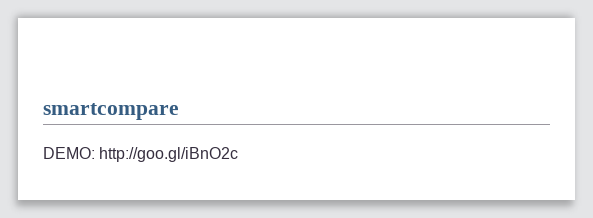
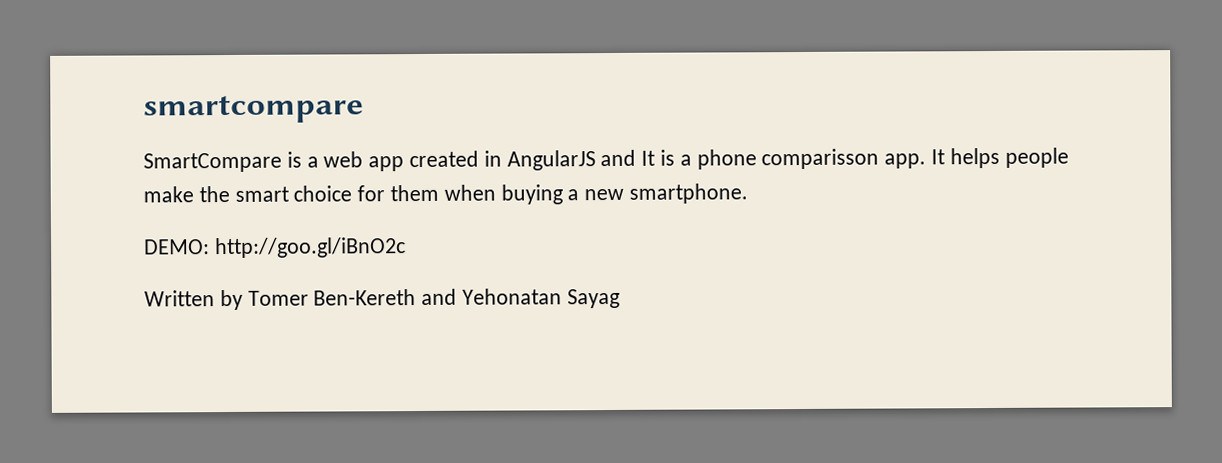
[43,147,239,162] DEMO: http://goo.gl/iBnO2c -> [143,147,1069,173] [143,183,749,205] [144,237,406,259] [144,288,620,311] SmartCompare is a web app created in AngularJS and It is a phone comparisson app. It helps people make the smart choice for them when buying a new smartphone. // DEMO: http://goo.gl/iBnO2c // Written by Tomer Ben-Kereth and Yehonatan Sayag

